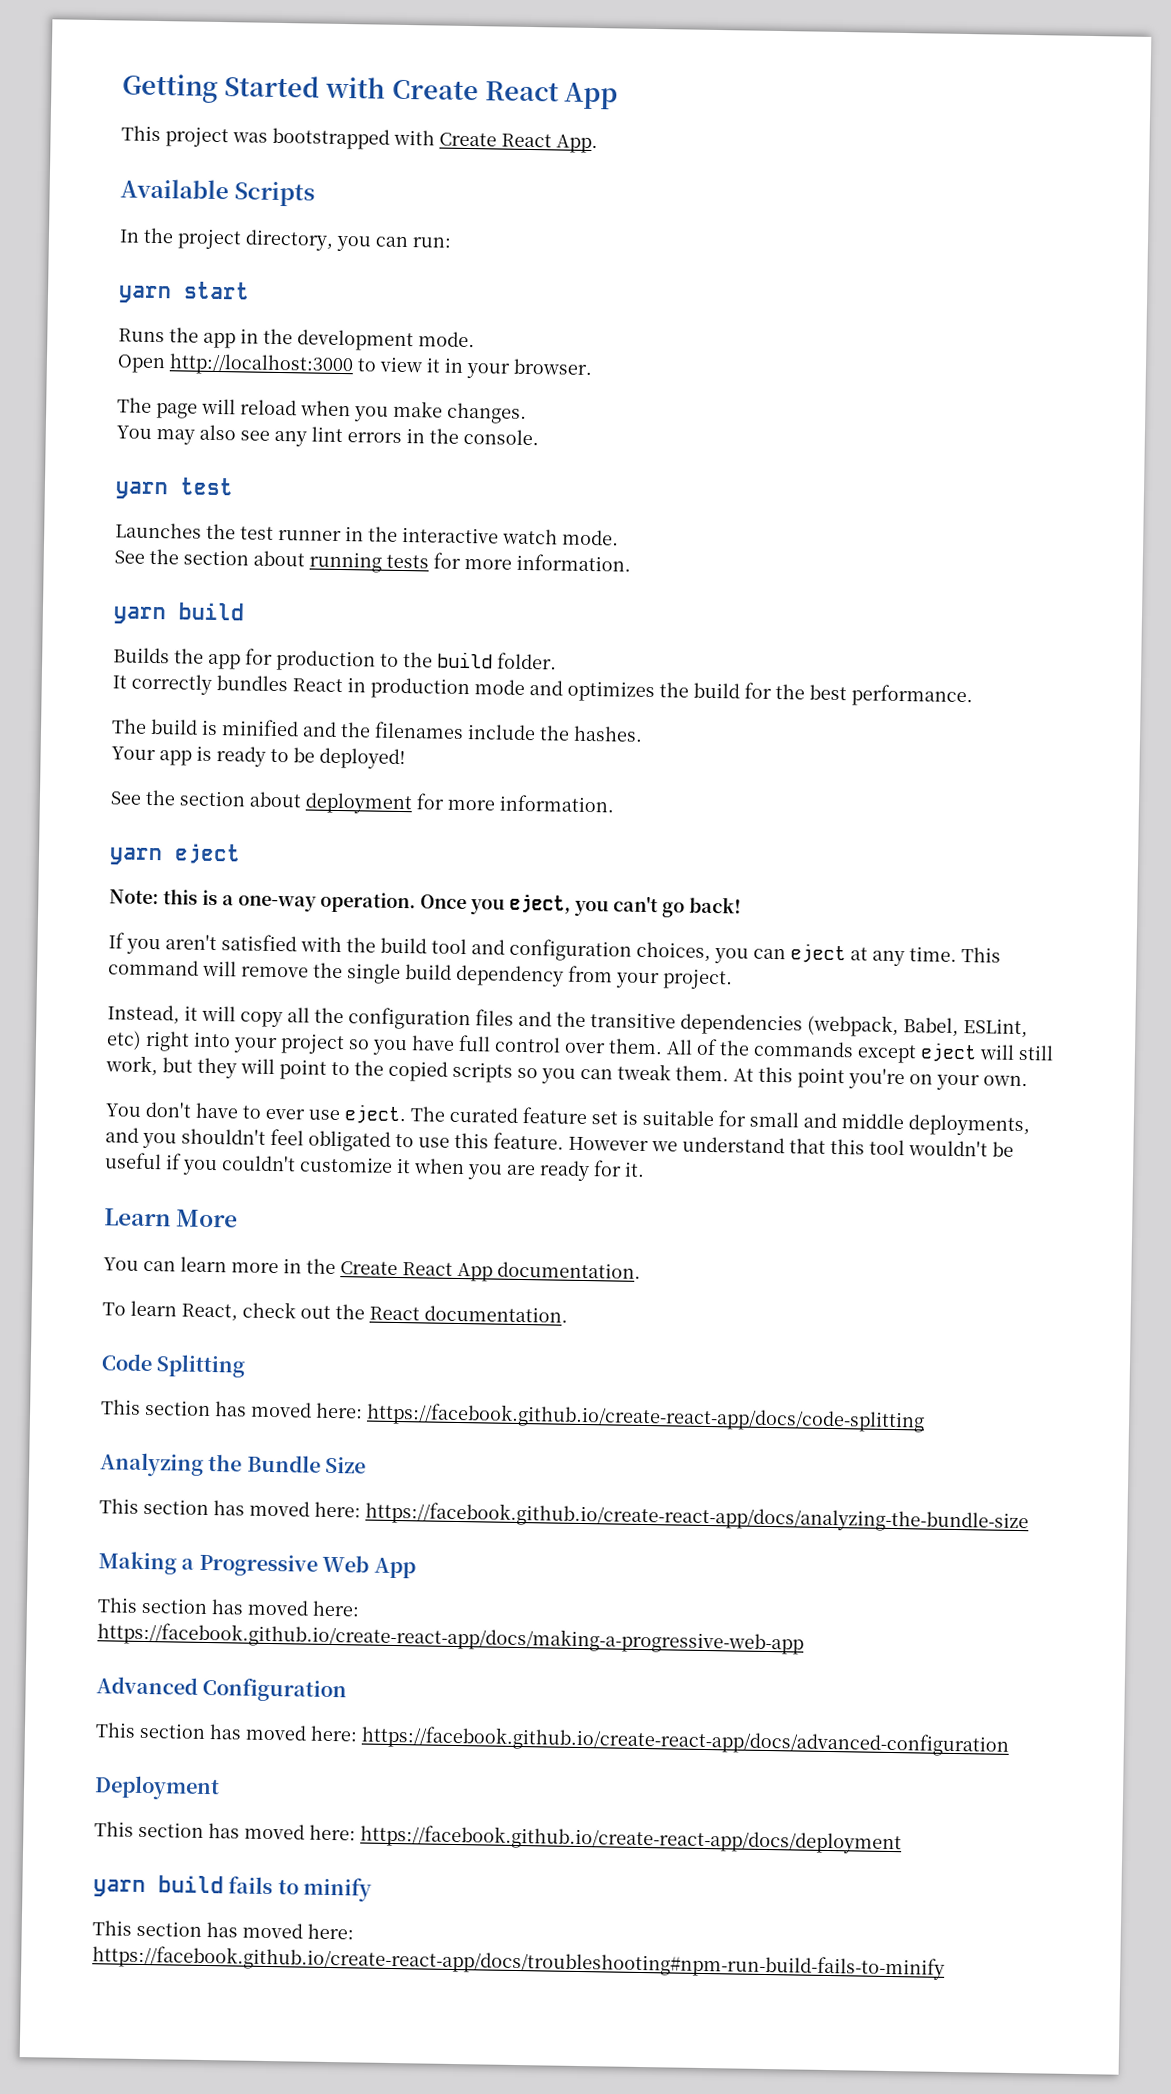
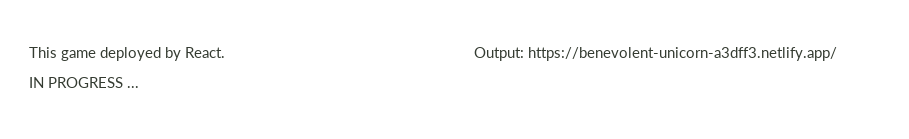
[122,73,619,110] [121,125,598,154] [120,178,316,207] [119,227,451,252] [118,281,250,304] [118,327,475,352] [117,353,593,379] [117,397,527,424] [116,424,539,447] [115,477,234,500] [115,522,619,546] [114,548,631,573] [113,602,245,625] [113,647,557,672] [112,673,973,708] [111,718,643,742] [111,745,406,770] [110,789,615,815] [109,843,241,866] [109,889,741,918] [108,932,1001,967] [108,959,733,990] [107,1004,1028,1039] [106,1030,1054,1064] [105,1055,1028,1091] [105,1101,1030,1137] [105,1127,1014,1157] [104,1152,645,1182] [104,1208,239,1228] [103,1256,641,1282] [102,1300,568,1323] [101,1353,247,1378] [101,1399,925,1433] [100,1452,367,1477] [99,1498,1029,1534] [98,1551,416,1579] [97,1597,360,1617] [97,1622,804,1655] [96,1676,348,1703] [95,1722,1009,1757] [94,1775,220,1801] [94,1821,902,1855] [93,1875,373,1902] [92,1920,354,1940] [92,1945,945,1980] Getting Started with Create React App // This project was bootstrapped with Create React App. // Available Scripts // In the project directory, you can run: // yarn start // Runs the app in the development mode. // Open http://localhost:3000 to view it in your browser. // The page will reload when you make changes. // You may also see any lint errors in the console. // yarn test // Launches the test runner in the interactive watch mode. // See the section about running tests for more information. // yarn build // Builds the app for production to the build folder. // It correctly bundles React in production mode and optimizes the build for the best performance. // The build is minified and the filenames include the hashes. // Your app is ready to be deployed! // See the section about deployment for more information. // yarn eject // Note: this is a one-way operation. Once you eject, you can't go back! // If you aren't satisfied with the build tool and configuration choices, you can eject at any time. This command will remove the single build dependency from your project. // Instead, it will copy all the configuration files and the transitive dependencies (webpack, Babel, ESLint, etc) right into your project so you have full control over them. All of the commands except eject will still work, but they will point to the copied scripts so you can tweak them. At this point you're on your own. // You don't have to ever use eject. The curated feature set is suitable for small and middle deployments, and you shouldn't feel obligated to use this feature. However we understand that this tool wouldn't be useful if you couldn't customize it when you are ready for it. // Learn More // You can learn more in the Create React App documentation. // To learn React, check out the React documentation. // Code Splitting // This section has moved here: https://facebook.github.io/create-react-app/docs/code-splitting // Analyzing the Bundle Size // This section has moved here: https://facebook.github.io/create-react-app/docs/analyzing-the-bundle-size // Making a Progressive Web App // This section has moved here: https://facebook.github.io/create-react-app/docs/making-a-progressive-web-app // Advanced Configuration // This section has moved here: https://facebook.github.io/create-react-app/docs/advanced-configuration // Deployment // This section has moved here: https://facebook.github.io/create-react-app/docs/deployment // yarn build fails to minify // This section has moved here: https://facebook.github.io/create-react-app/docs/troubleshooting#npm-run-build-fails-to-minify -> [29,47,225,61] [29,77,139,88] [474,47,837,61] This game deployed by React. // IN PROGRESS ... // Output: https://benevolent-unicorn-a3dff3.netlify.app/

